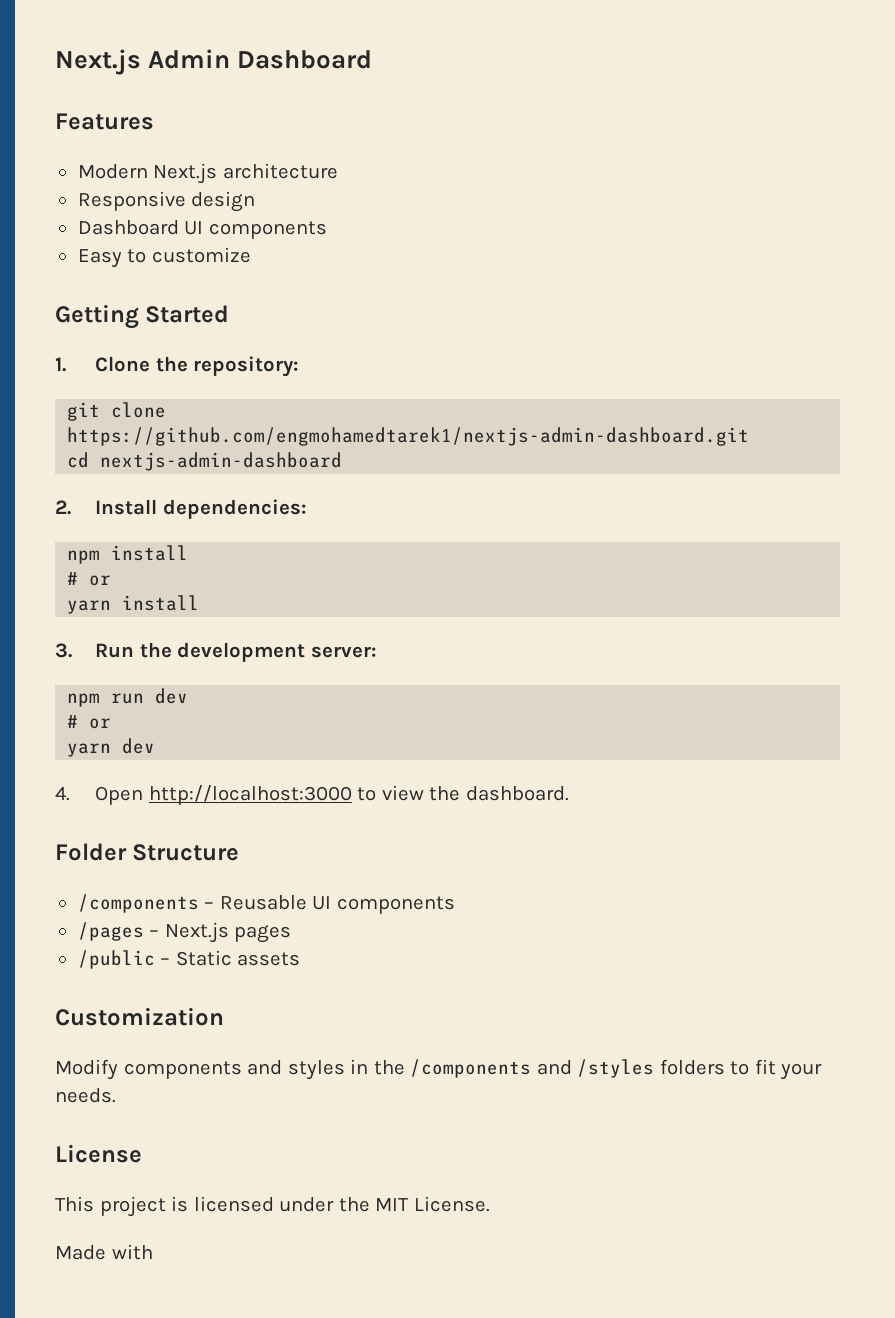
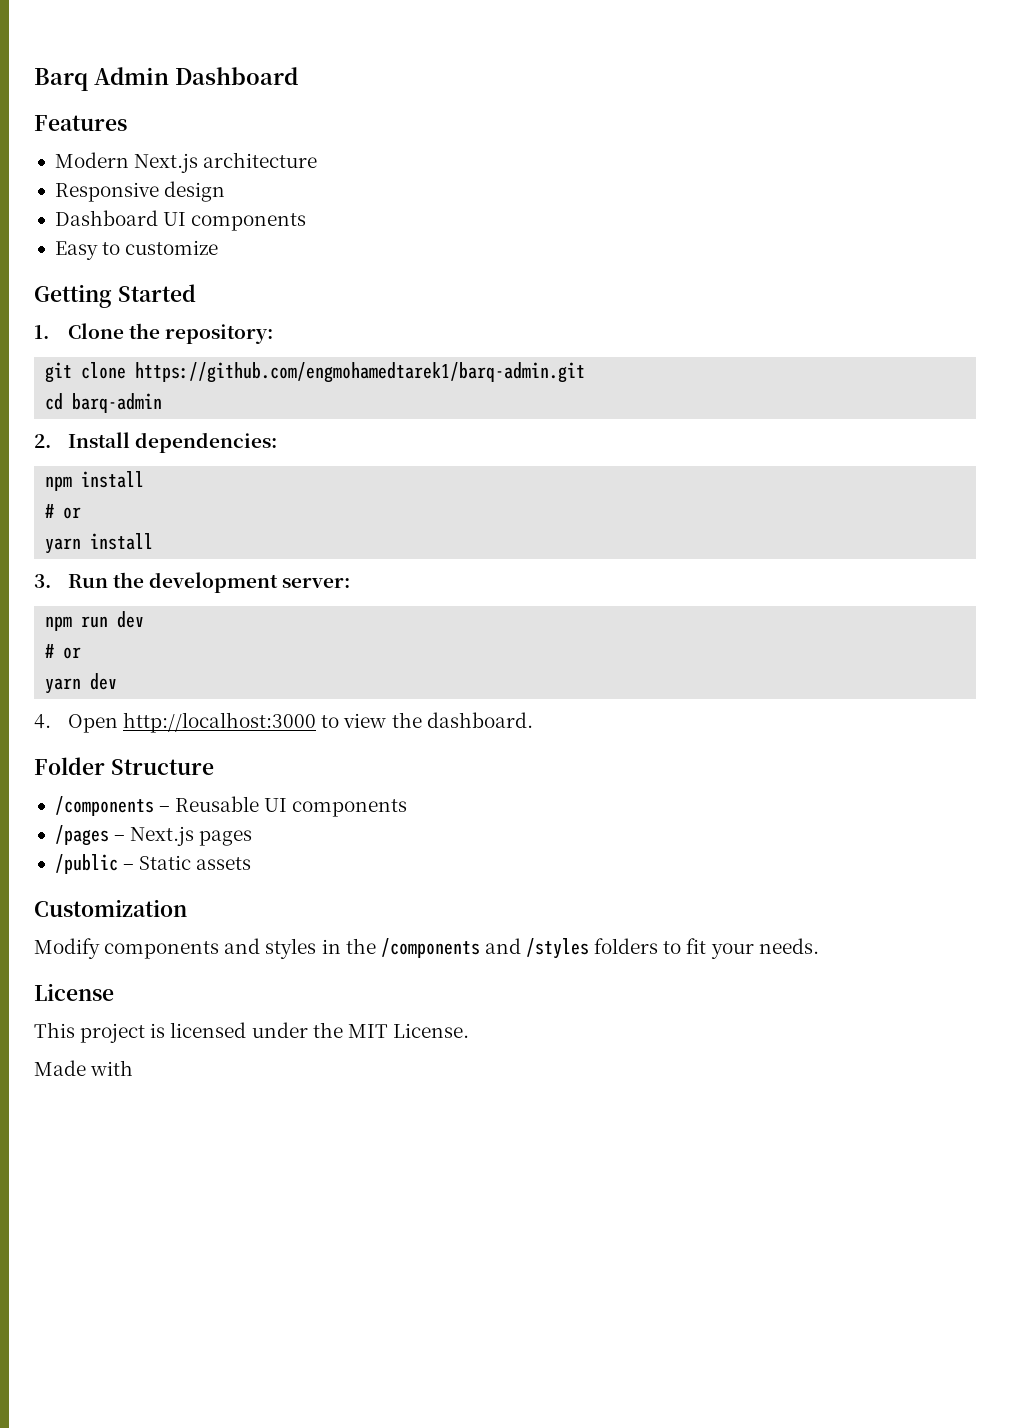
[55,49,141,75] Next.js -> [34,68,88,91] Barq
[67,427,750,446] https://github.com/engmohamedtarek1/nextjs-admin-dashboard.git -> [135,362,586,383] https://github.com/engmohamedtarek1/barq-admin.git
[100,452,343,471] nextjs-admin-dashboard -> [72,393,163,413] barq-admin

